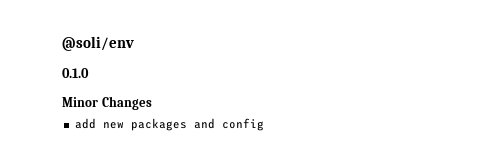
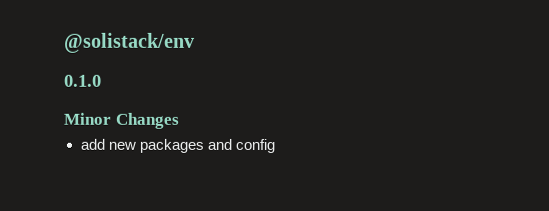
[62,36,134,51] @soli/env -> [64,32,195,53] @solistack/env

